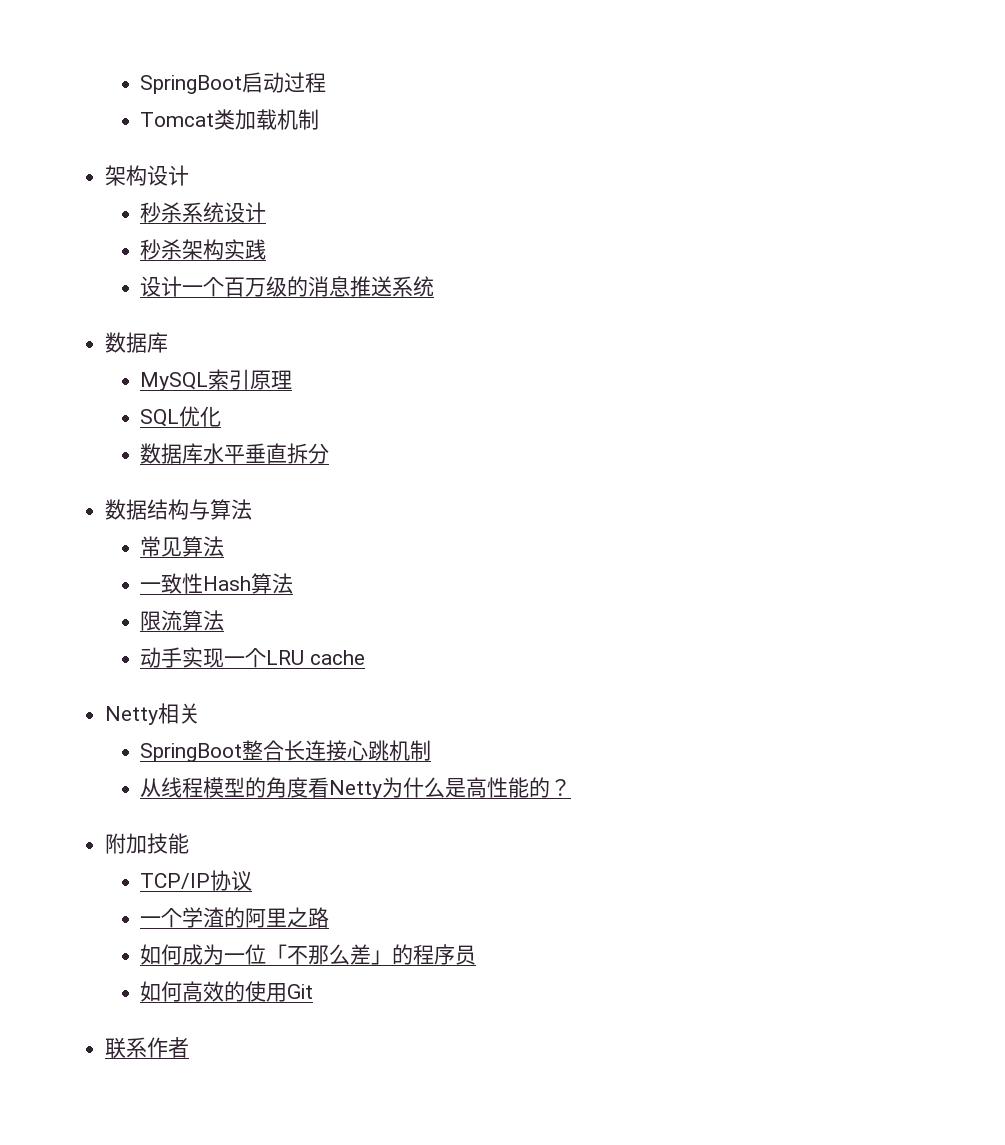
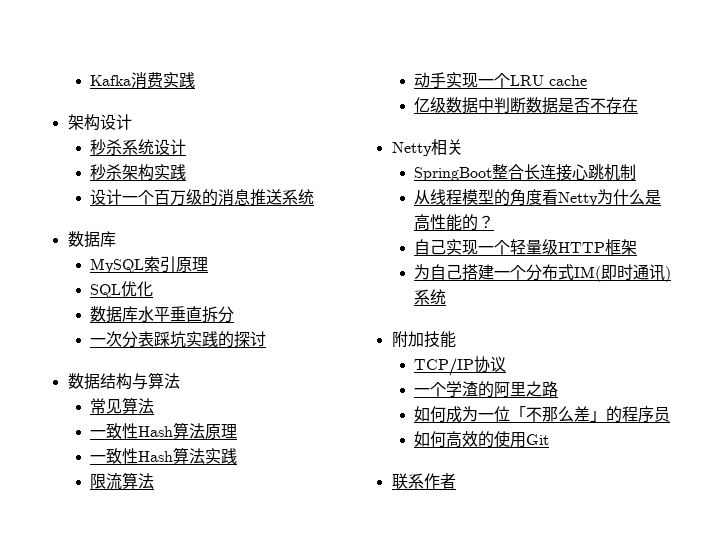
[140,72,327,94] [140,109,320,130] SpringBoot启动过程 // Tomcat类加载机制 -> [89,72,195,89] Kafka消费实践
(330, 453) none -> [89,331,266,348] // 一次分表踩坑实践的探讨
(294, 583) none -> [204,424,237,439] [89,447,237,464] 原理 // 一致性Hash算法实践
(366, 657) none -> [413,97,638,114] // 亿级数据中判断数据是否不存在
(572, 787) none -> [413,239,637,255] [413,264,671,282] [413,289,446,305] // 自己实现一个轻量级HTTP框架 // 为自己搭建一个分布式IM(即时通讯)系统

